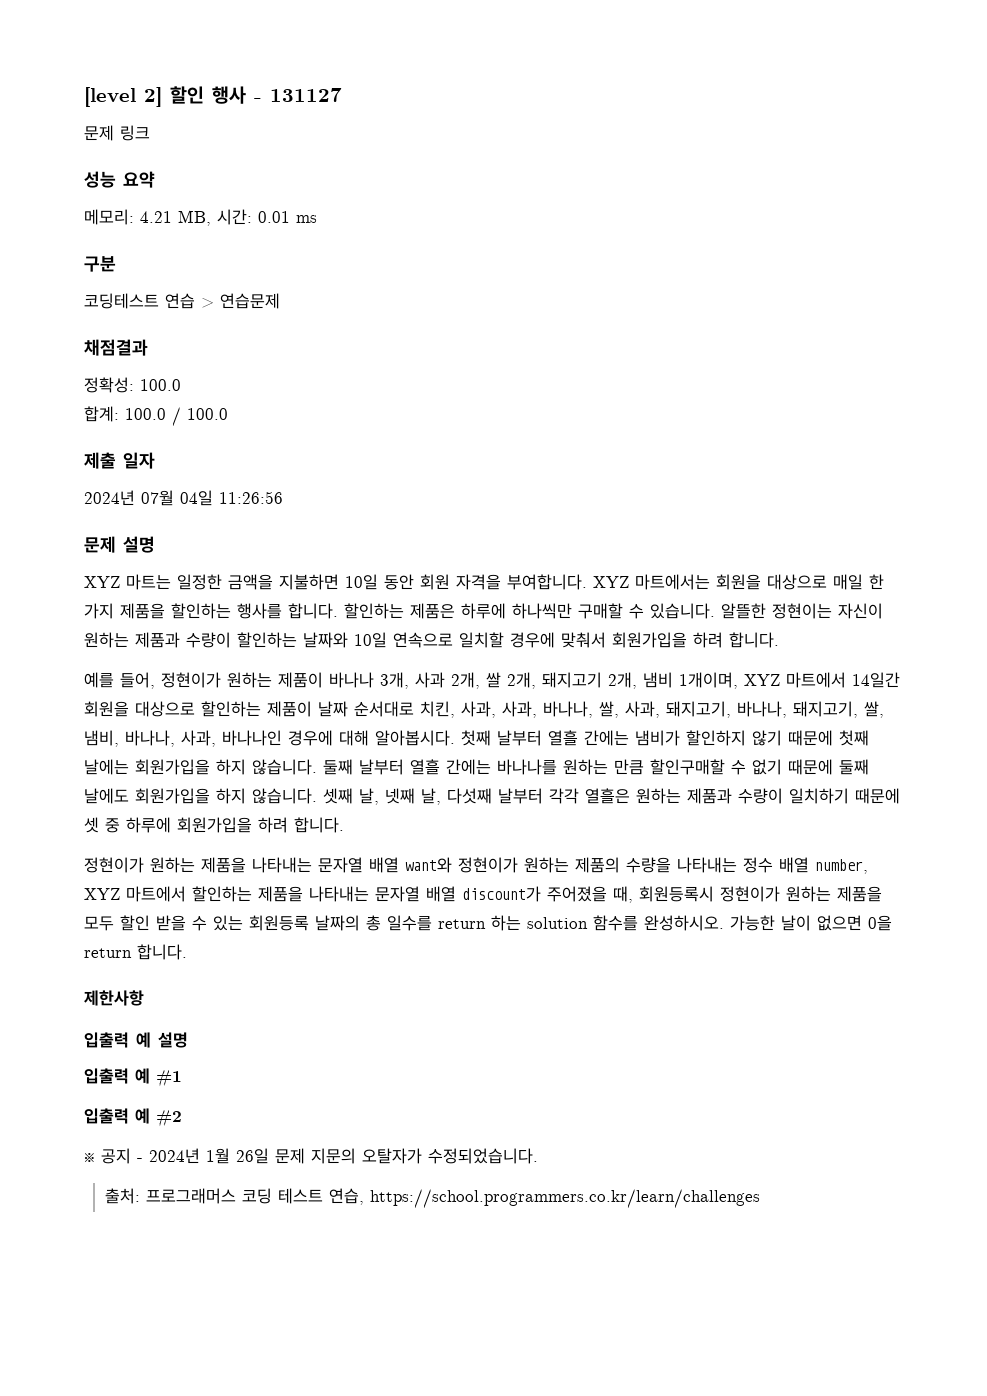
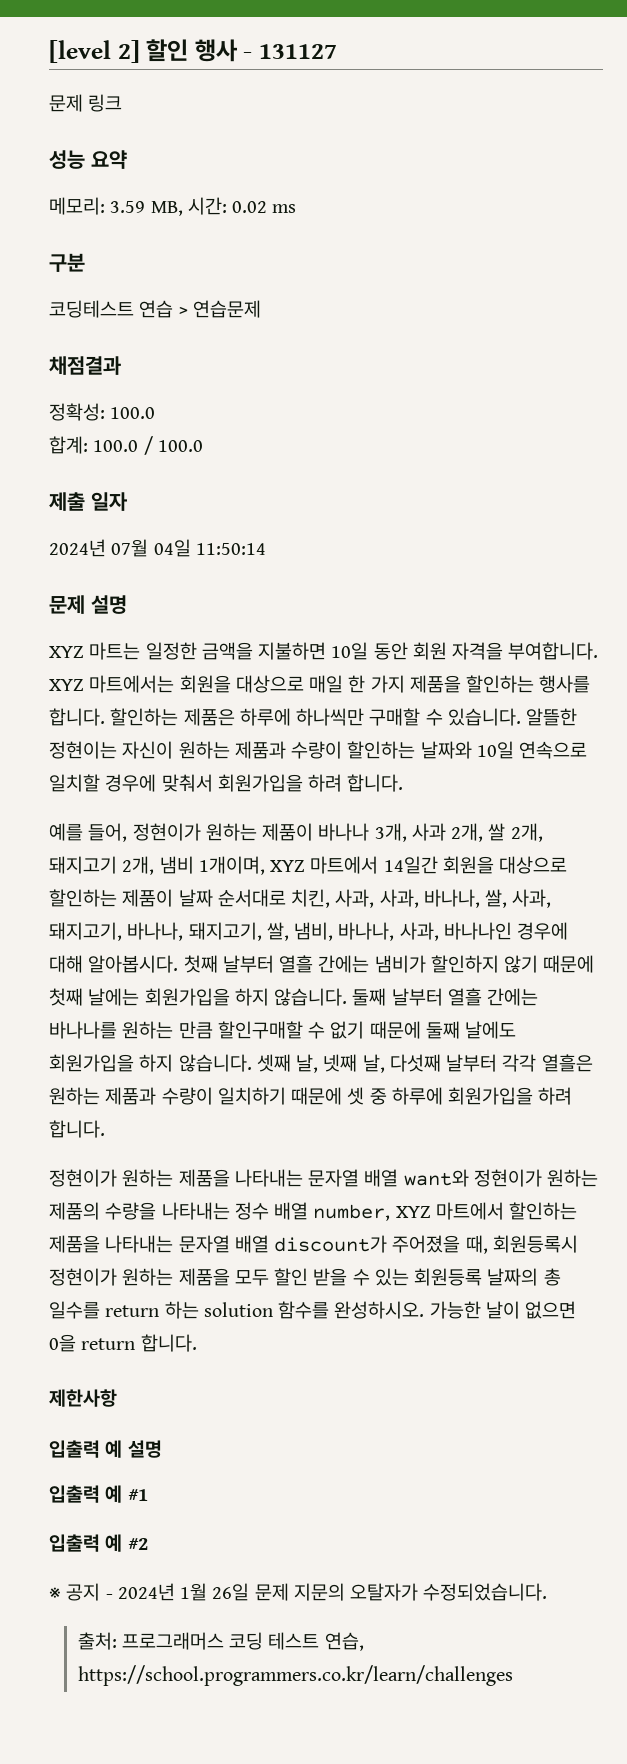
[140,211,172,223] 4.21 -> [110,201,146,213] 3.59
[258,211,290,223] 0.01 -> [232,201,268,213] 0.02
[219,491,283,504] 11:26:56 -> [195,543,266,555] 11:50:14

